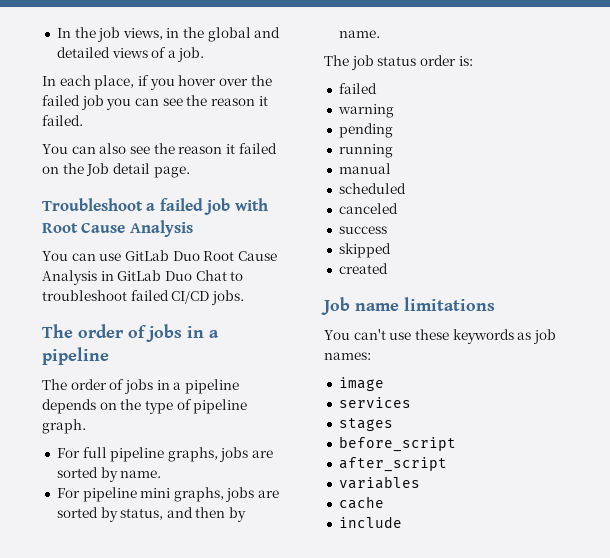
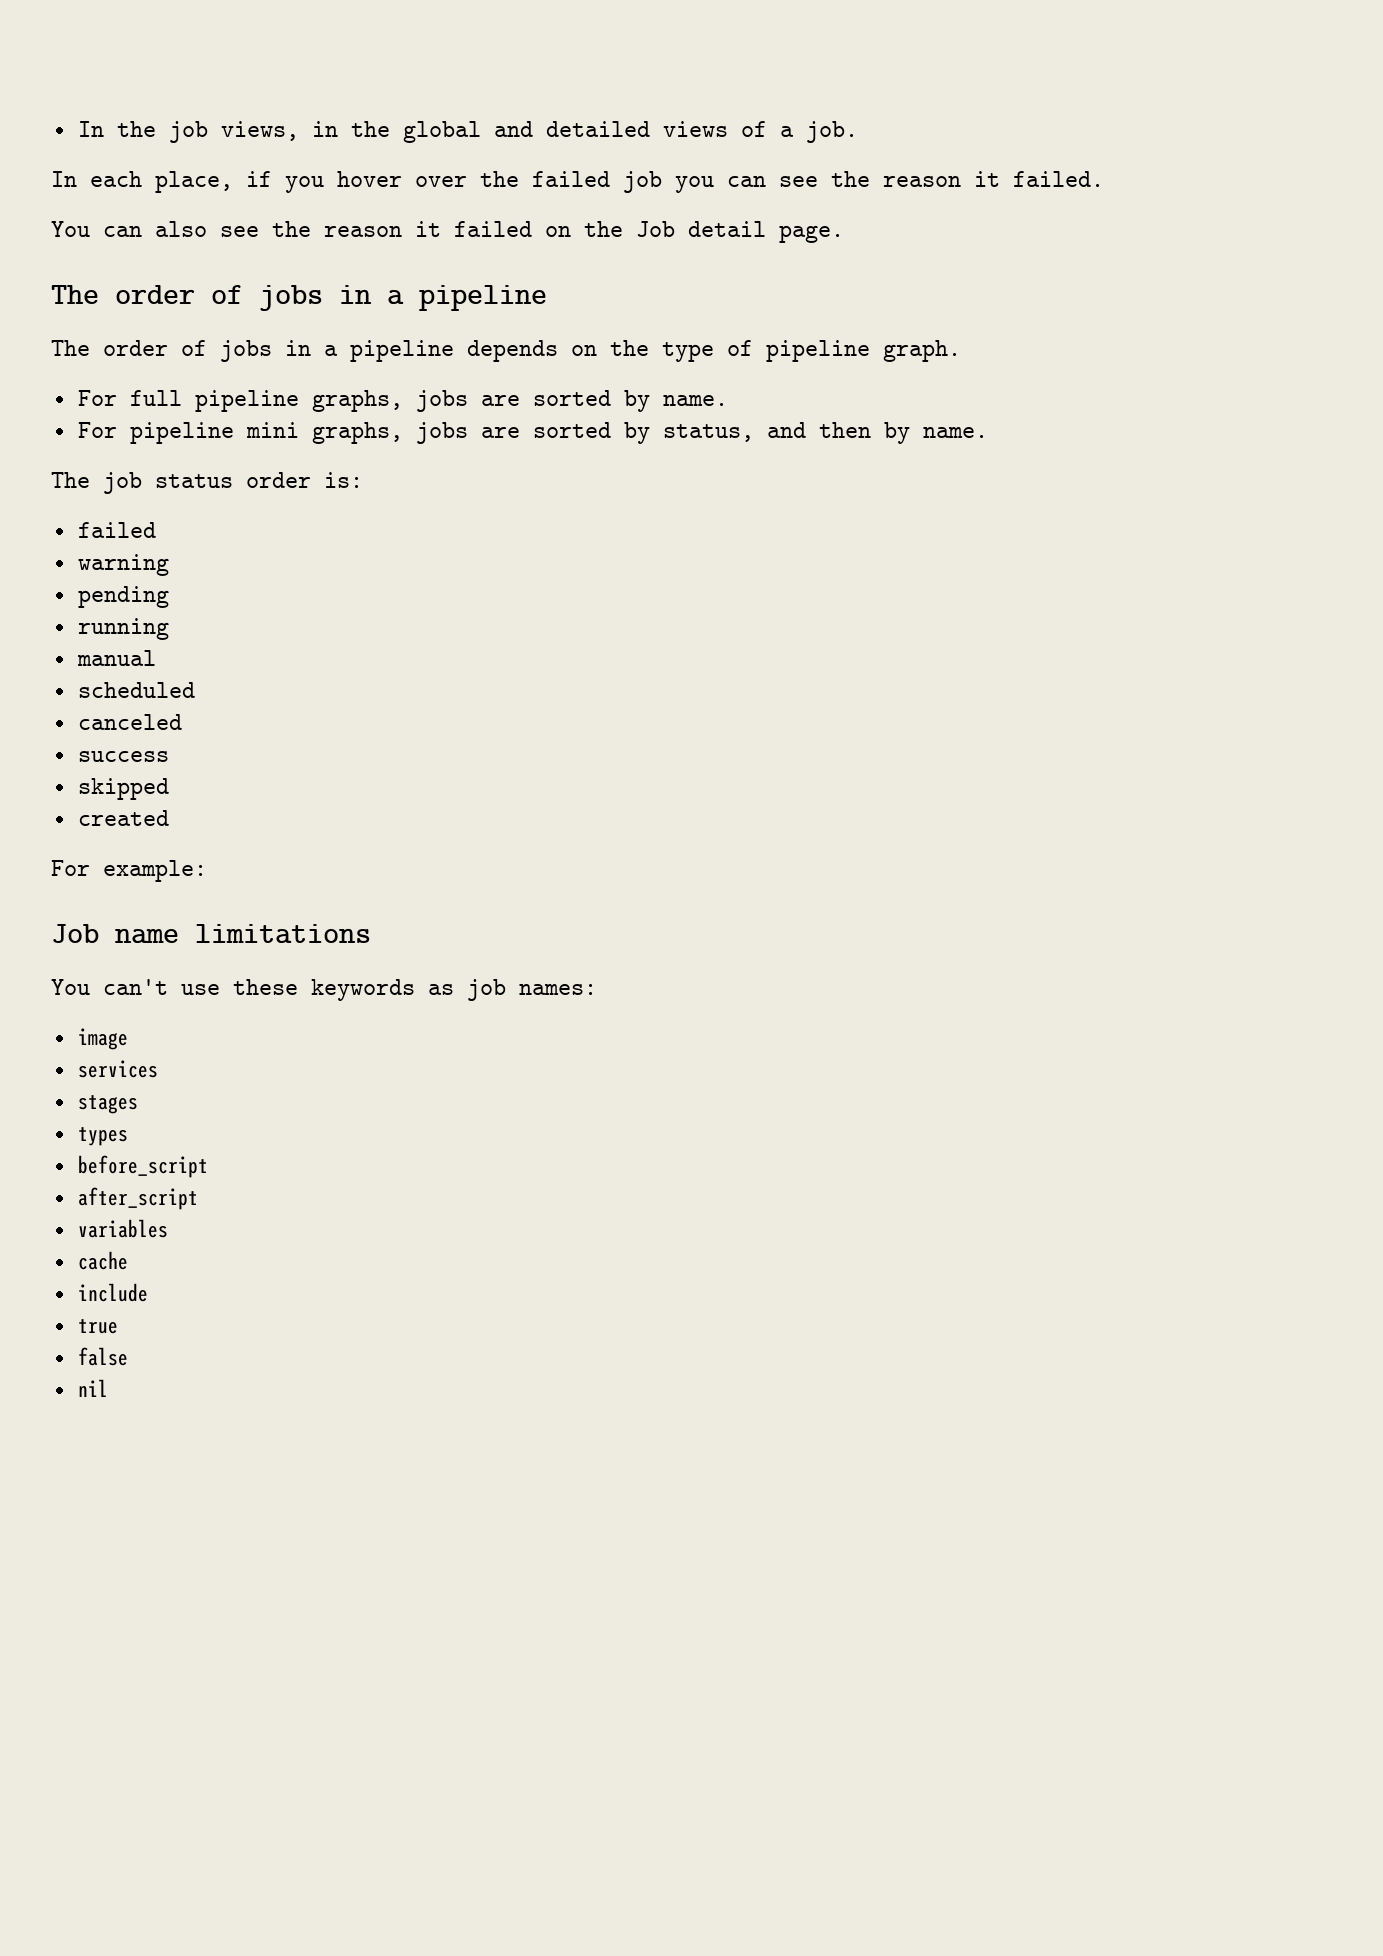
[42,198,268,215] [42,220,193,237] [42,250,277,261] [42,270,244,285] [42,290,244,305] // Troubleshoot a failed job with Root Cause Analysis // You can use GitLab Duo Root Cause Analysis in GitLab Duo Chat to troubleshoot failed CI/CD jobs. -> (844, 234) none
(388, 268) none -> [51,860,207,882] // For example:
(393, 424) none -> [77,1127,128,1146] // types
(402, 522) none -> [77,1319,118,1334] [77,1347,128,1366] [77,1379,108,1397] // true // false // nil

